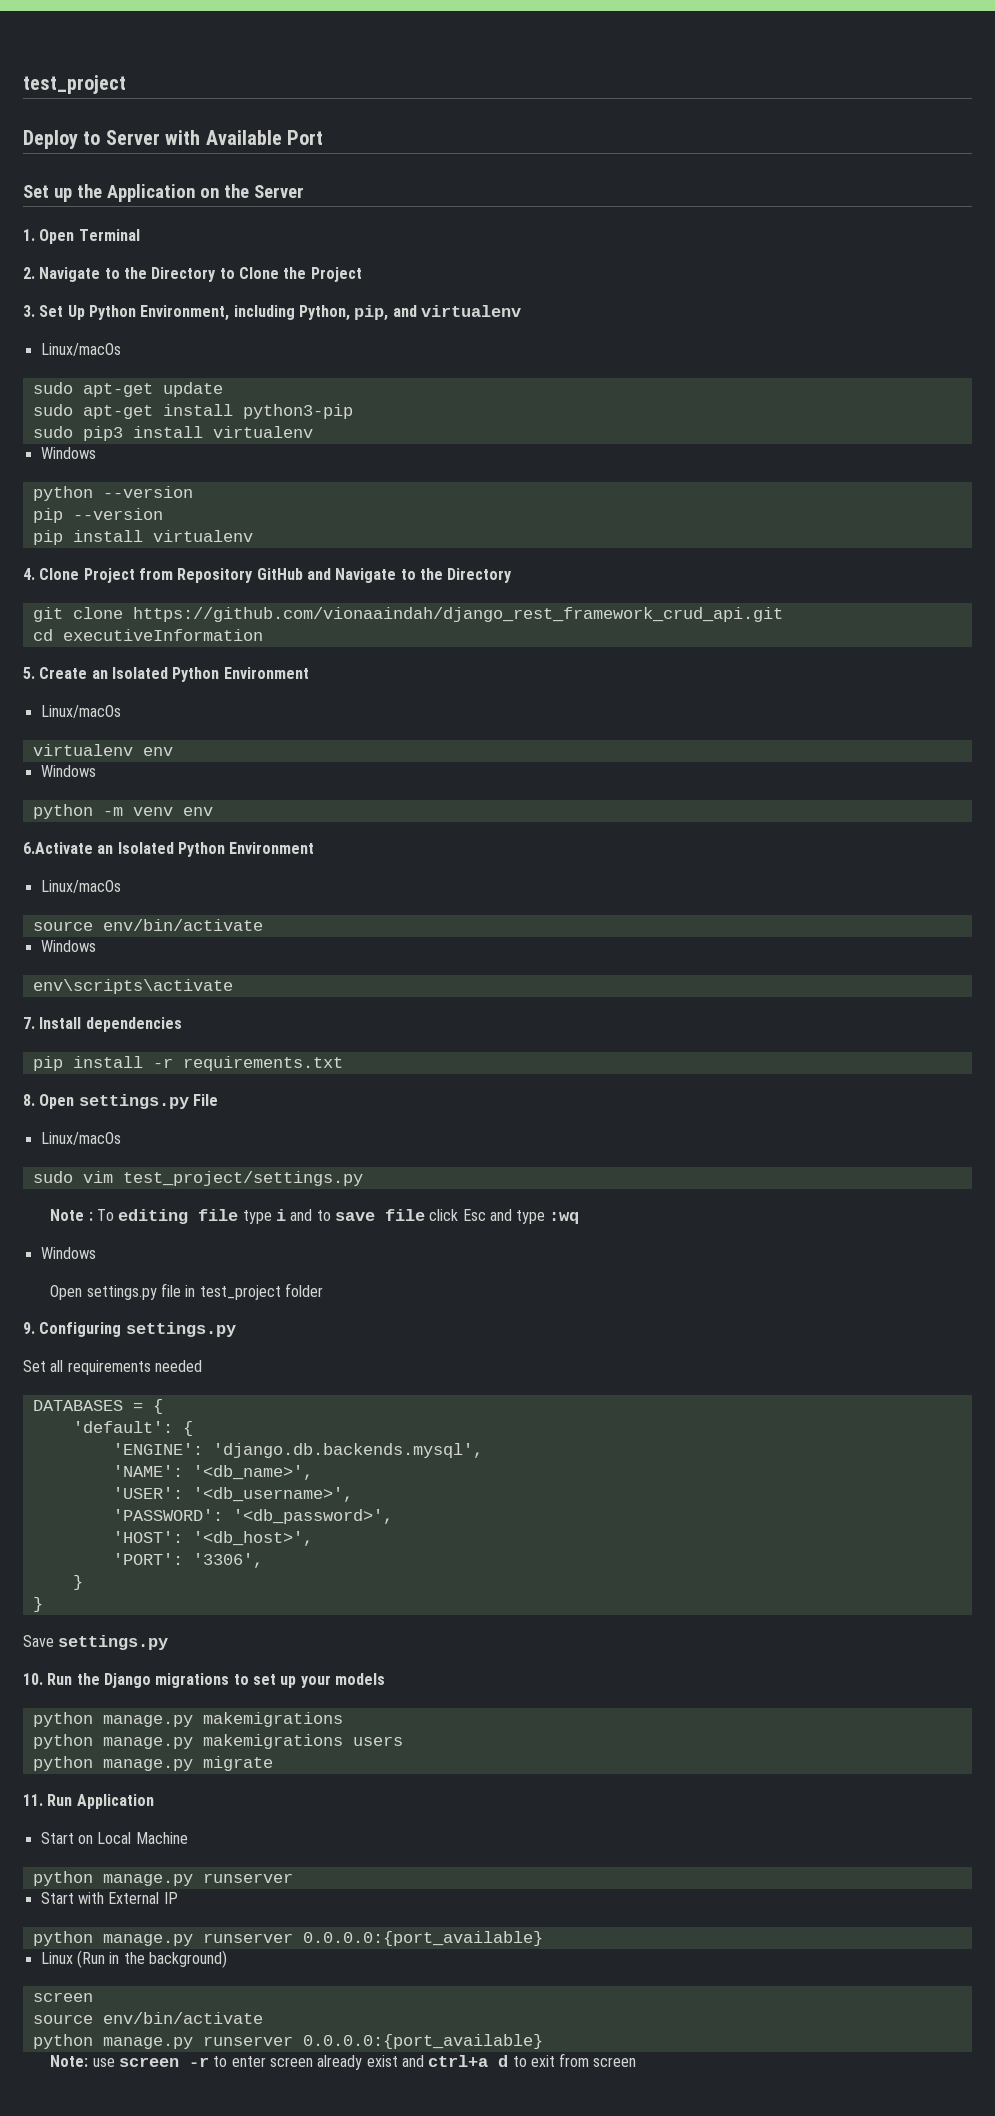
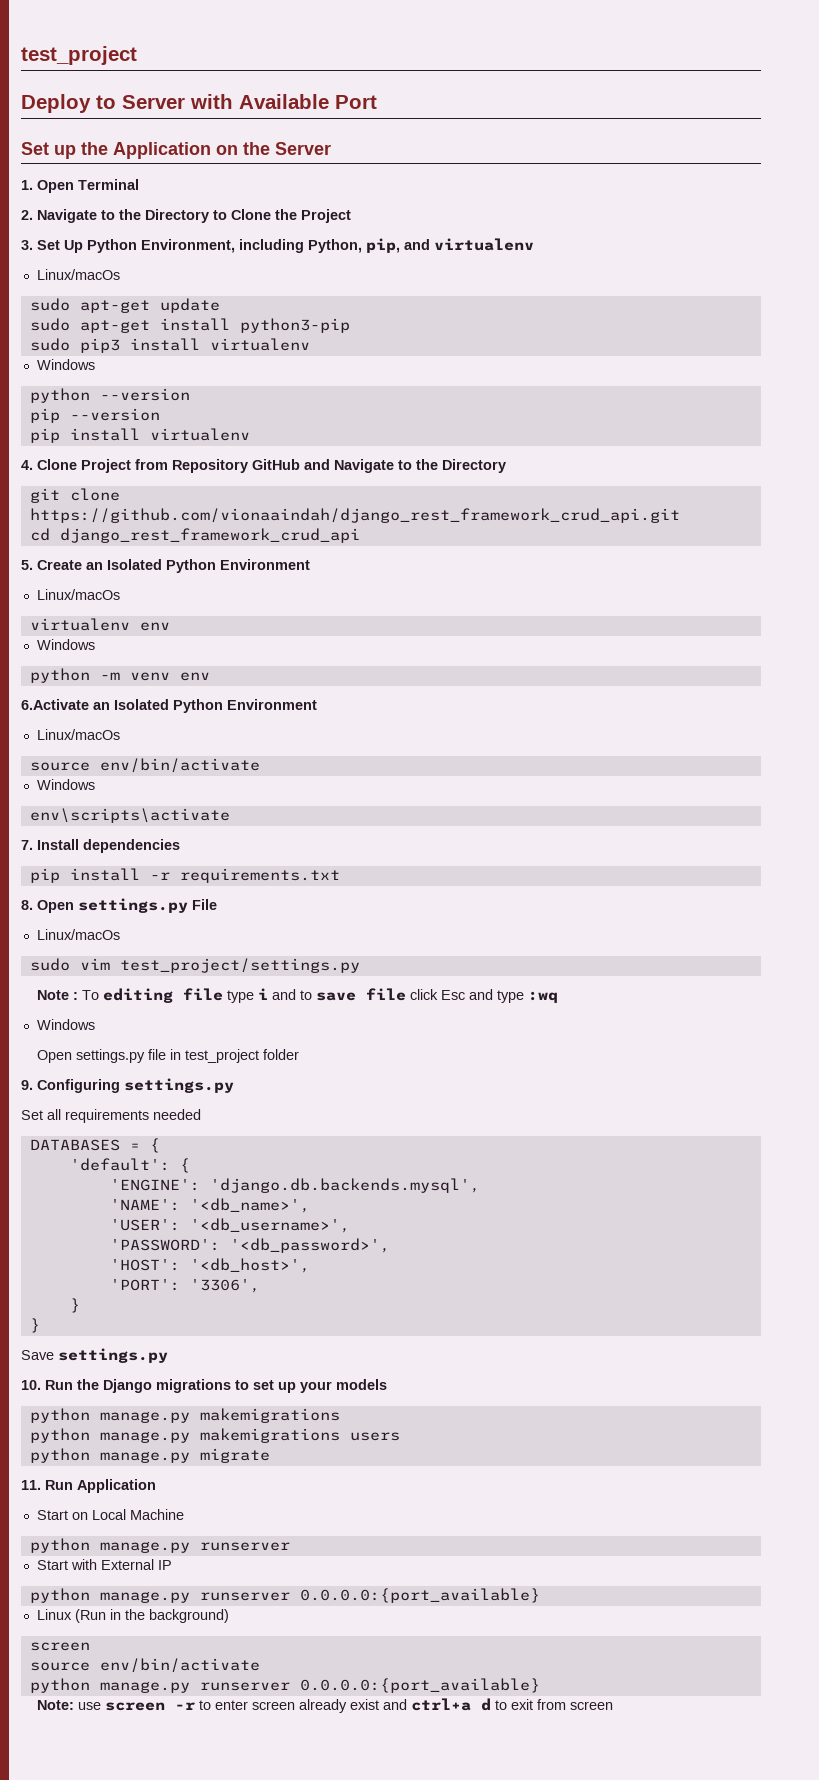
[62,629,263,641] executiveInformation -> [59,528,360,543] django_rest_framework_crud_api

